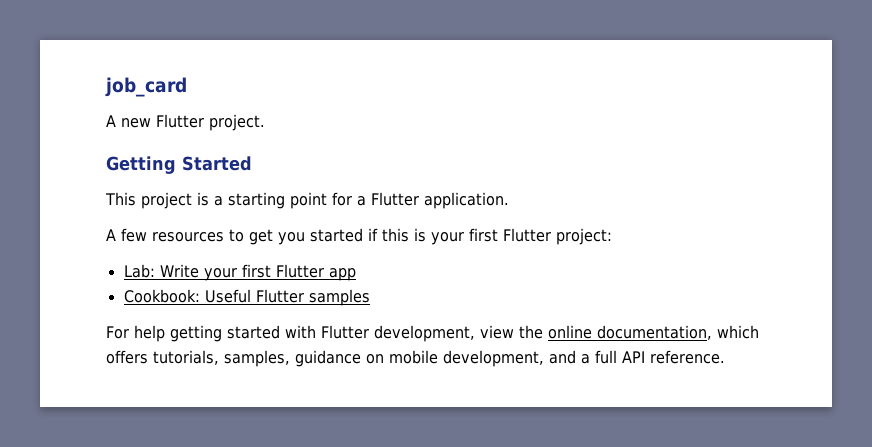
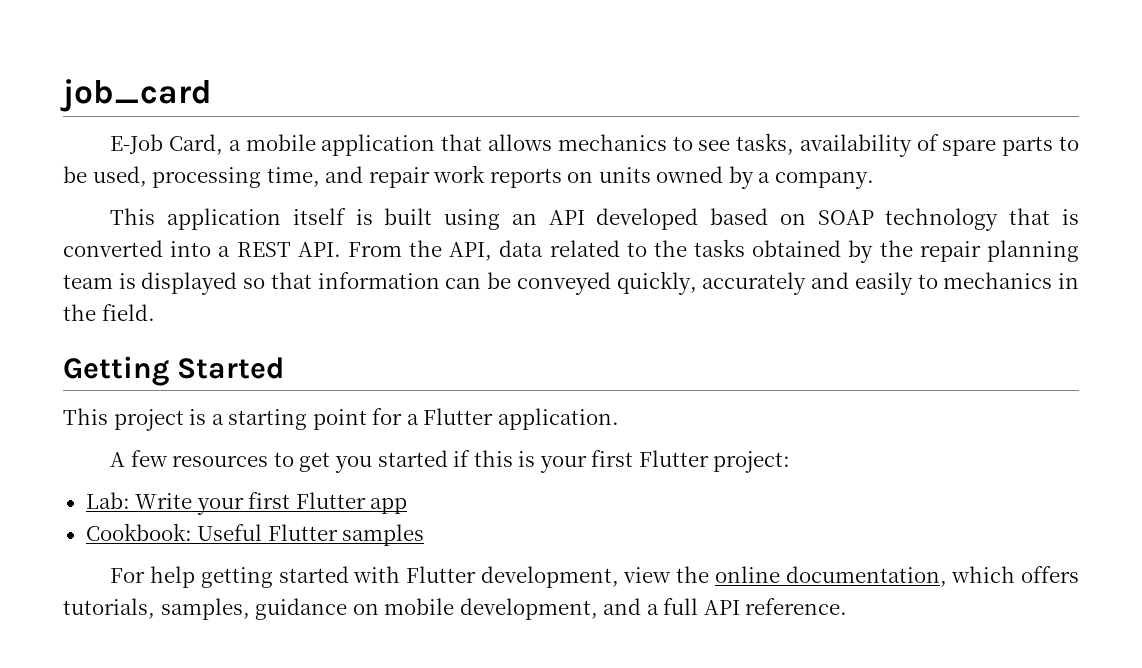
[106,114,265,131] A new Flutter project. -> [110,133,1079,157] [63,165,874,189] [110,208,1080,231] [63,239,1079,263] [63,271,1080,295] [63,304,155,321] E-Job Card, a mobile application that allows mechanics to see tasks, availability of spare parts to be used, processing time, and repair work reports on units owned by a company. // This application itself is built using an API developed based on SOAP technology that is converted into a REST API. From the API, data related to the tasks obtained by the repair planning team is displayed so that information can be conveyed quickly, accurately and easily to mechanics in the field.

